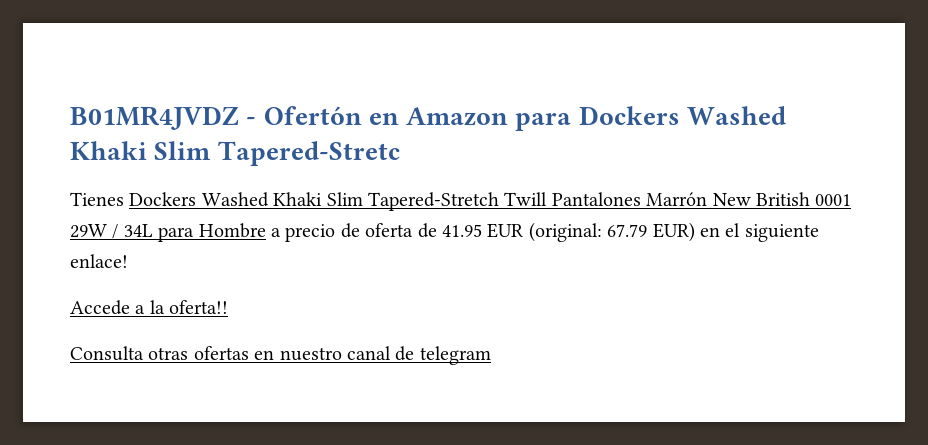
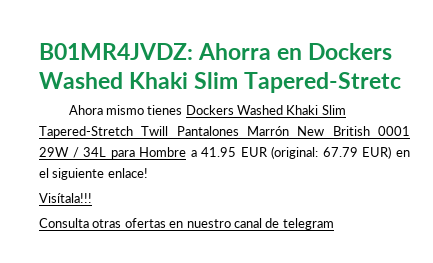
[70,106,572,131] B01MR4JVDZ - Ofertón en Amazon para -> [39,43,303,60] B01MR4JVDZ: Ahorra en
[70,192,124,206] Tienes -> [68,105,183,115] Ahora mismo tienes
[285,223,437,242] precio de oferta de -> (197, 153) none
[70,300,229,315] Accede a la oferta!! -> [39,193,92,203] Visítala!!!

